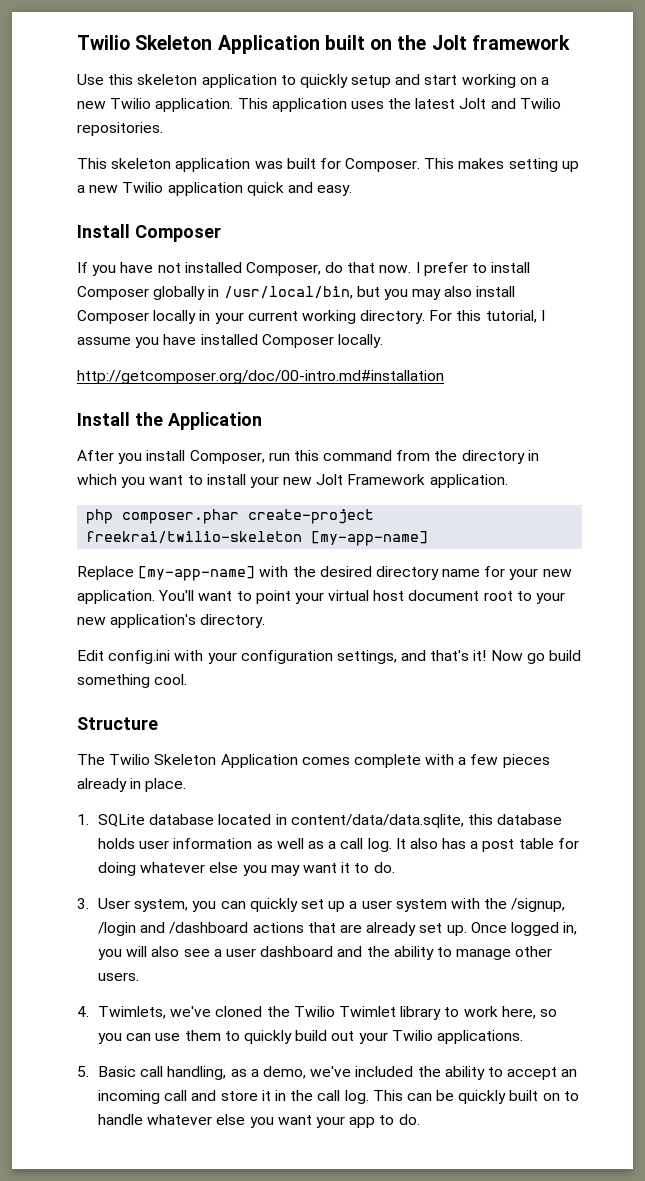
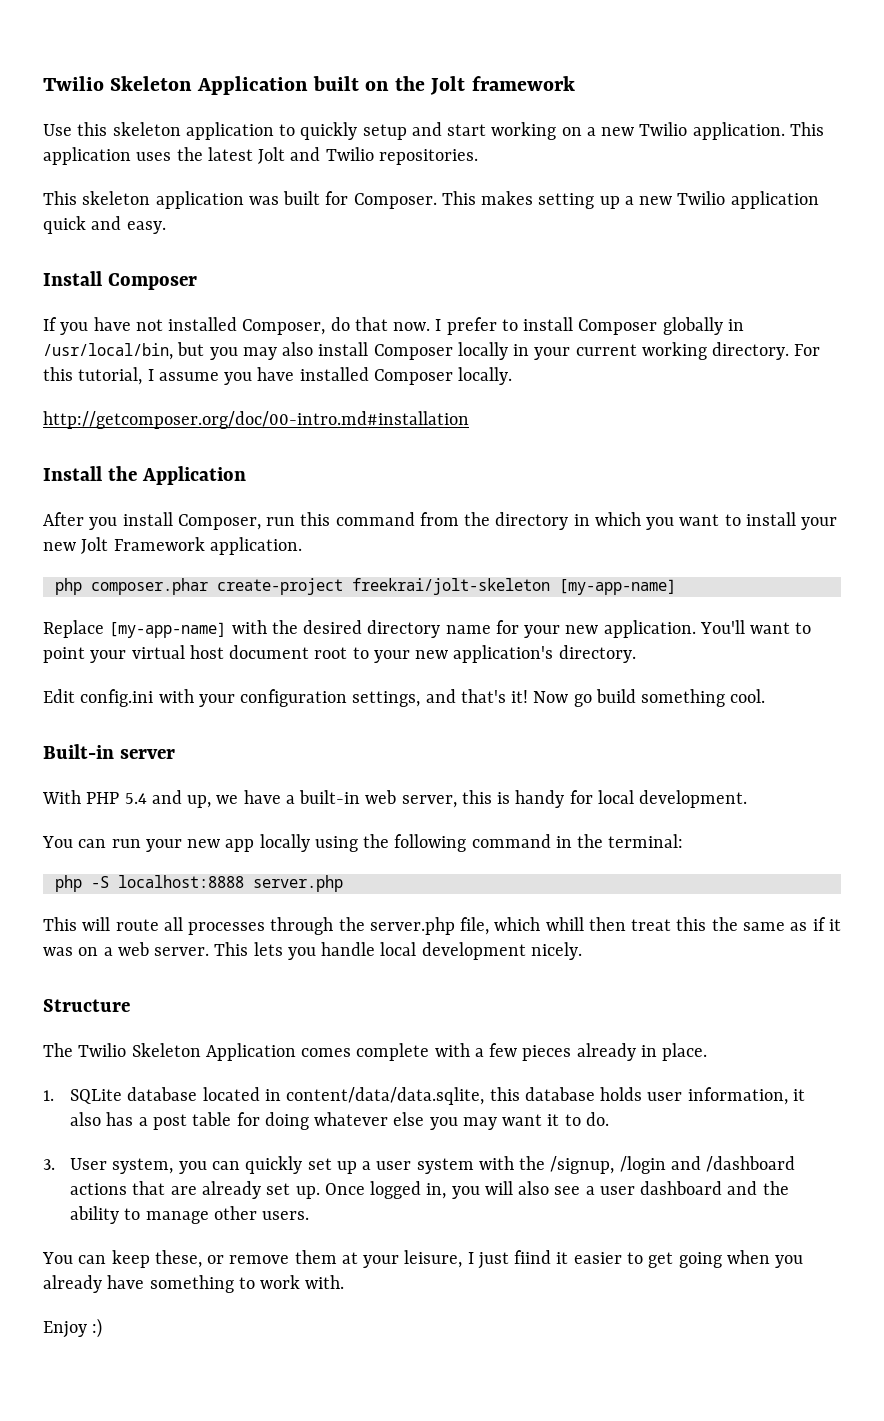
[86,531,303,544] freekrai/twilio-skeleton -> [351,578,550,595] freekrai/jolt-skeleton
(188, 679) none -> [43,744,175,759] [42,790,748,808] [42,834,684,852] [54,875,343,892] [43,917,841,935] [43,942,582,960] // Built-in server // With PHP 5.4 and up, we have a built-in web server, this is handy for local development. // You can run your new app locally using the following command in the terminal: // php -S localhost:8888 server.php // This will route all processes through the server.php file, which whill then treat this the same as if it was on a web server. This lets you handle local development nicely.
[173,838,406,852] information as well as a call log. It -> [687,1087,805,1105] information, it
[77,1006,557,1020] [98,1030,523,1044] [77,1066,578,1080] [98,1090,579,1104] [98,1114,420,1128] 4. Twimlets, we've cloned the Twilio Twimlet library to work here, so you can use them to quickly build out your Twilio applications. // 5. Basic call handling, as a demo, we've included the ability to accept an incoming call and store it in the call log. This can be quickly built on to handle whatever else you want your app to do. -> [42,1250,804,1269] [43,1275,345,1293] [43,1318,103,1338] You can keep these, or remove them at your leisure, I just fiind it easier to get going when you already have something to work with. // Enjoy :)

